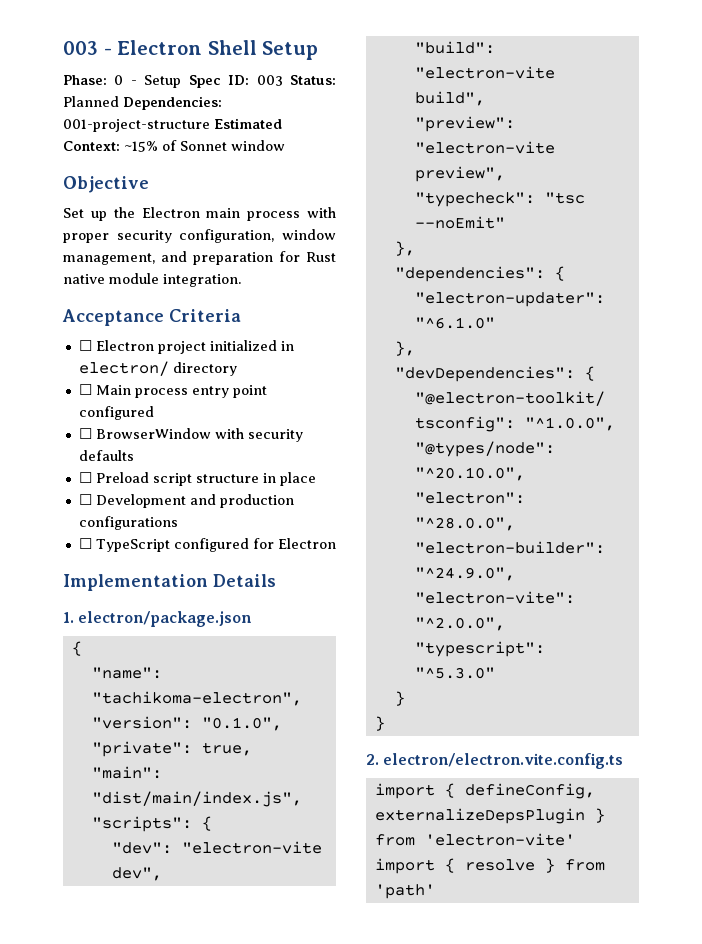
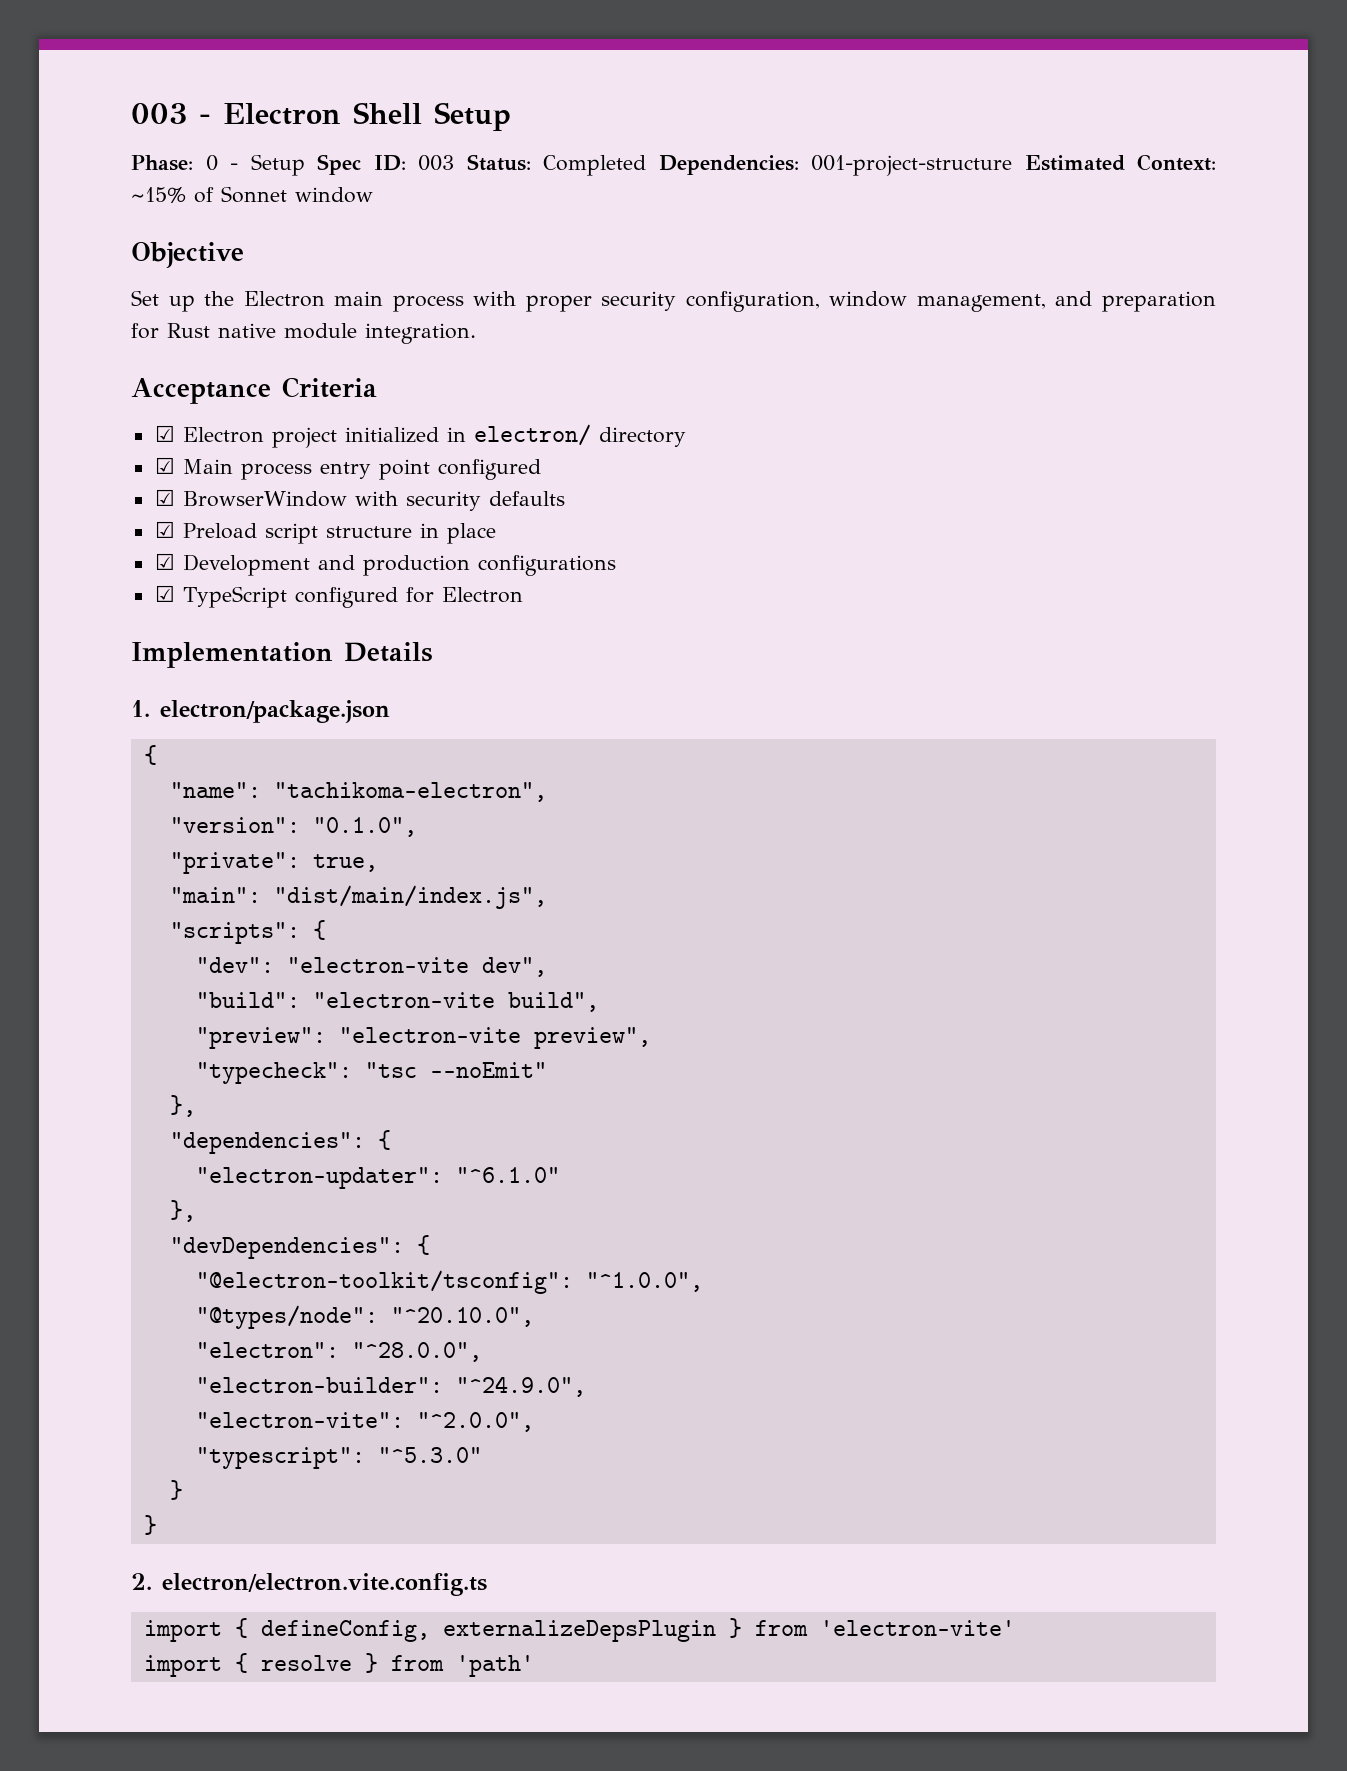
[63,96,119,107] Planned -> [543,155,646,176] Completed
[78,340,92,351] ☐ -> [154,425,175,442] ☑
[78,384,92,395] ☐ -> [154,457,175,474] ☑
[78,428,92,439] ☐ -> [154,489,175,506] ☑
[78,472,92,483] ☐ -> [154,521,175,538] ☑
[78,494,92,505] ☐ -> [154,553,175,570] ☑
[78,538,92,549] ☐ -> [154,585,175,602] ☑

